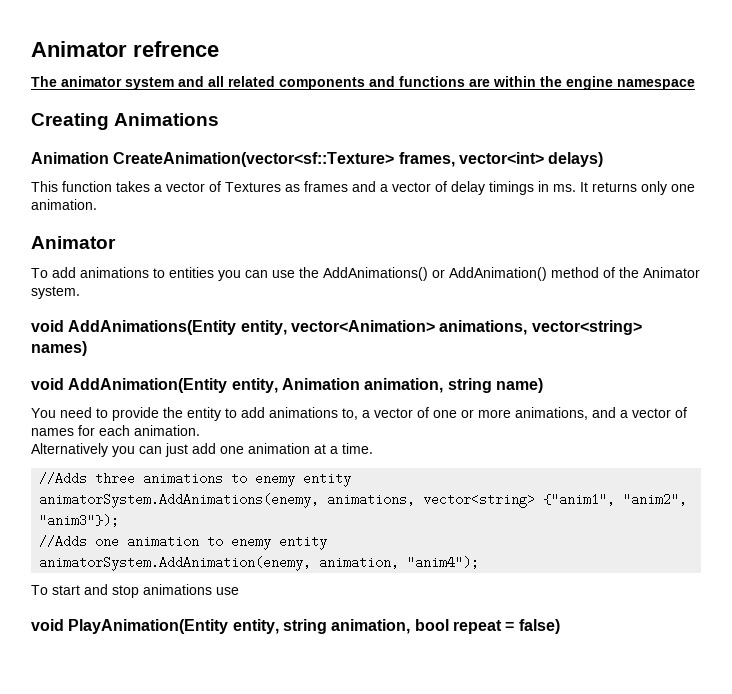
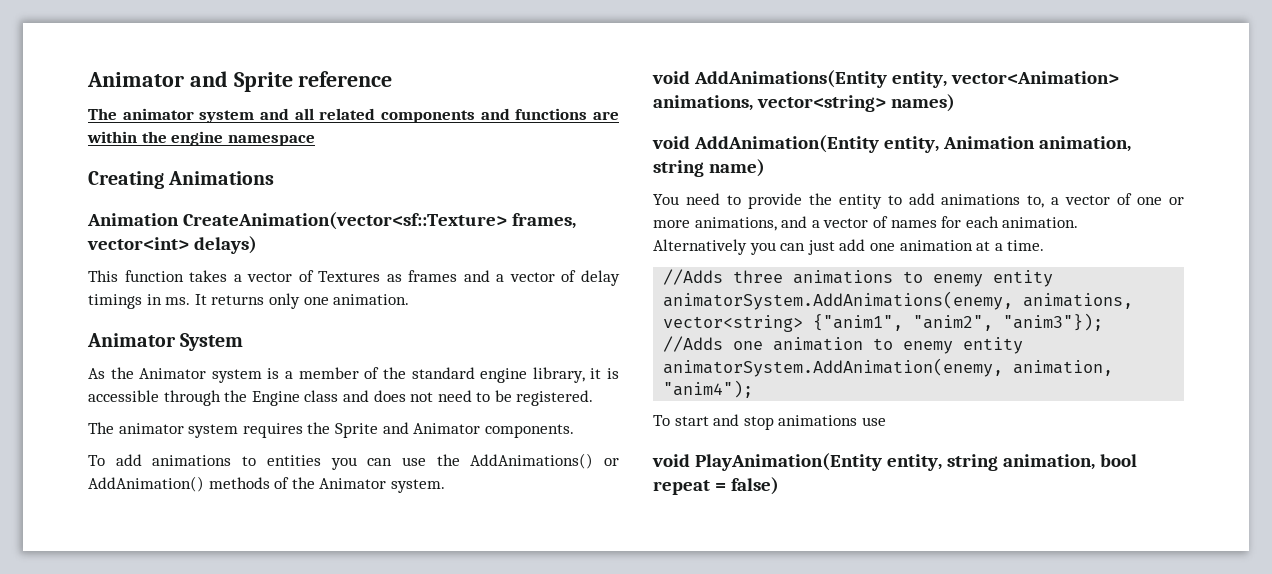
[31,41,219,57] Animator refrence -> [87,71,393,92] Animator and Sprite reference
(116, 242) none -> [180,333,244,351] [88,367,619,383] [88,390,594,406] [88,422,574,438] System // As the Animator system is a member of the standard engine library, it is accessible through the Engine class and does not need to be registered. // The animator system requires the Sprite and Animator components.
[551,267,599,278] method -> [208,477,270,489] methods

